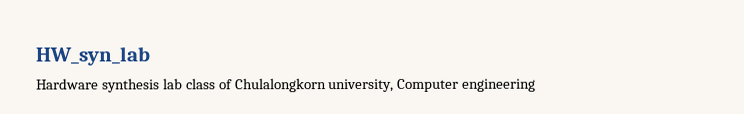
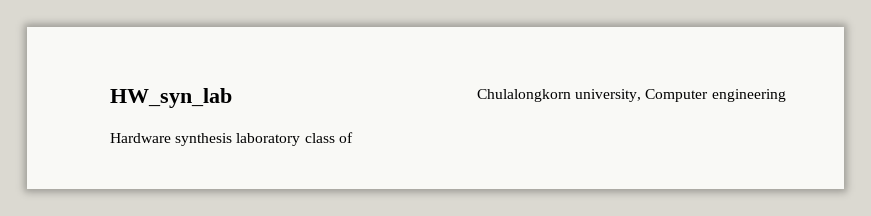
[162,78,183,90] lab -> [236,133,301,146] laboratory

